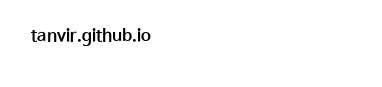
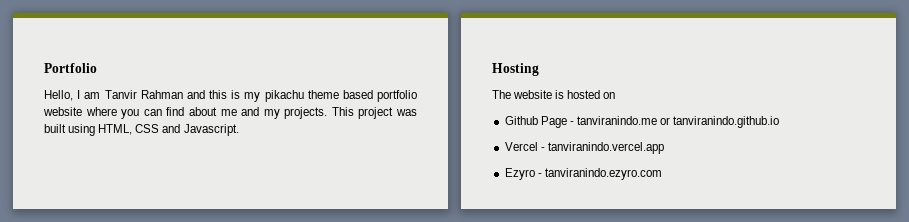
[31,28,151,46] tanvir.github.io -> [44,63,97,73] [44,90,417,102] [43,107,417,119] [44,124,239,136] [492,63,539,76] [492,90,616,99] [504,116,780,128] [504,142,664,154] [504,168,662,180] Portfolio // Hello, I am Tanvir Rahman and this is my pikachu theme based portfolio website where you can find about me and my projects. This project was built using HTML, CSS and Javascript. // Hosting // The website is hosted on // Github Page - tanviranindo.me or tanviranindo.github.io // Vercel - tanviranindo.vercel.app // Ezyro - tanviranindo.ezyro.com

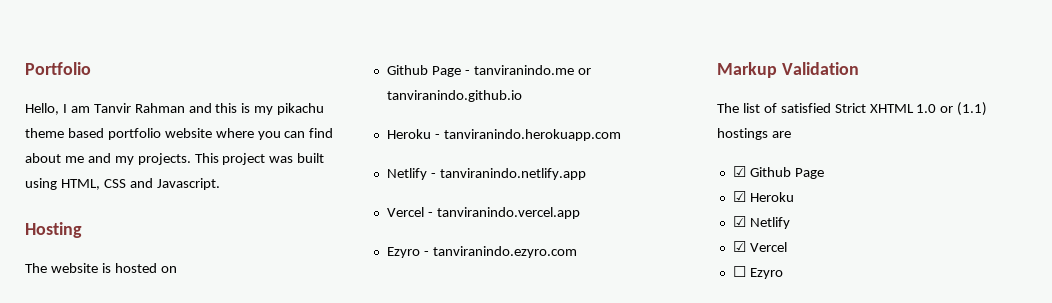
(780, 122) none -> [386,129,621,141] [386,168,586,180] // Heroku - tanviranindo.herokuapp.com // Netlify - tanviranindo.netlify.app
(662, 174) none -> [717,62,859,78] [717,102,988,116] [717,128,791,140] [732,166,824,179] [732,191,794,202] [732,216,790,229] [732,241,787,252] [732,266,783,279] // Markup Validation // The list of satisfied Strict XHTML 1.0 or (1.1) hostings are // ☑ Github Page // ☑ Heroku // ☑ Netlify // ☑ Vercel // ☐ Ezyro

